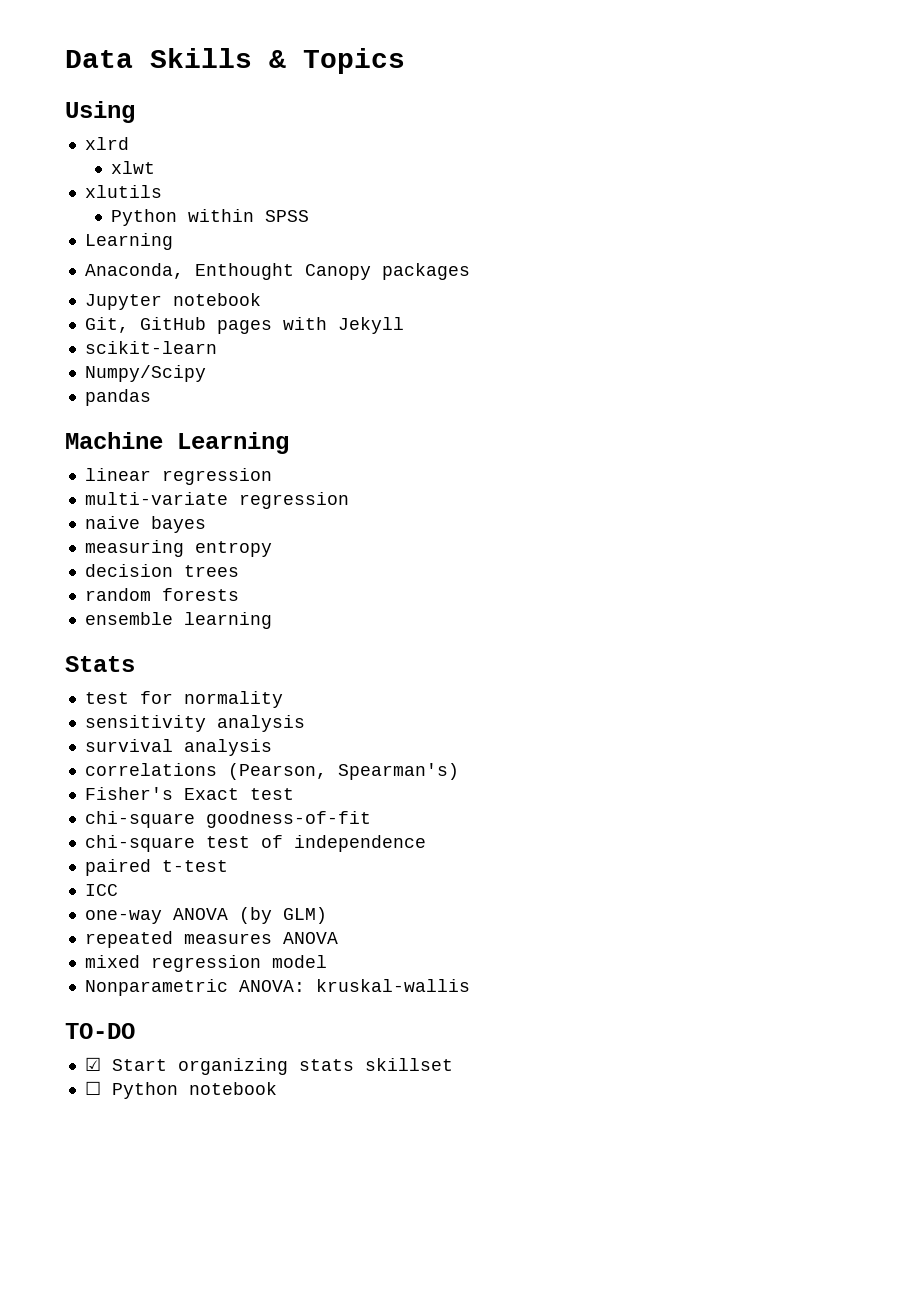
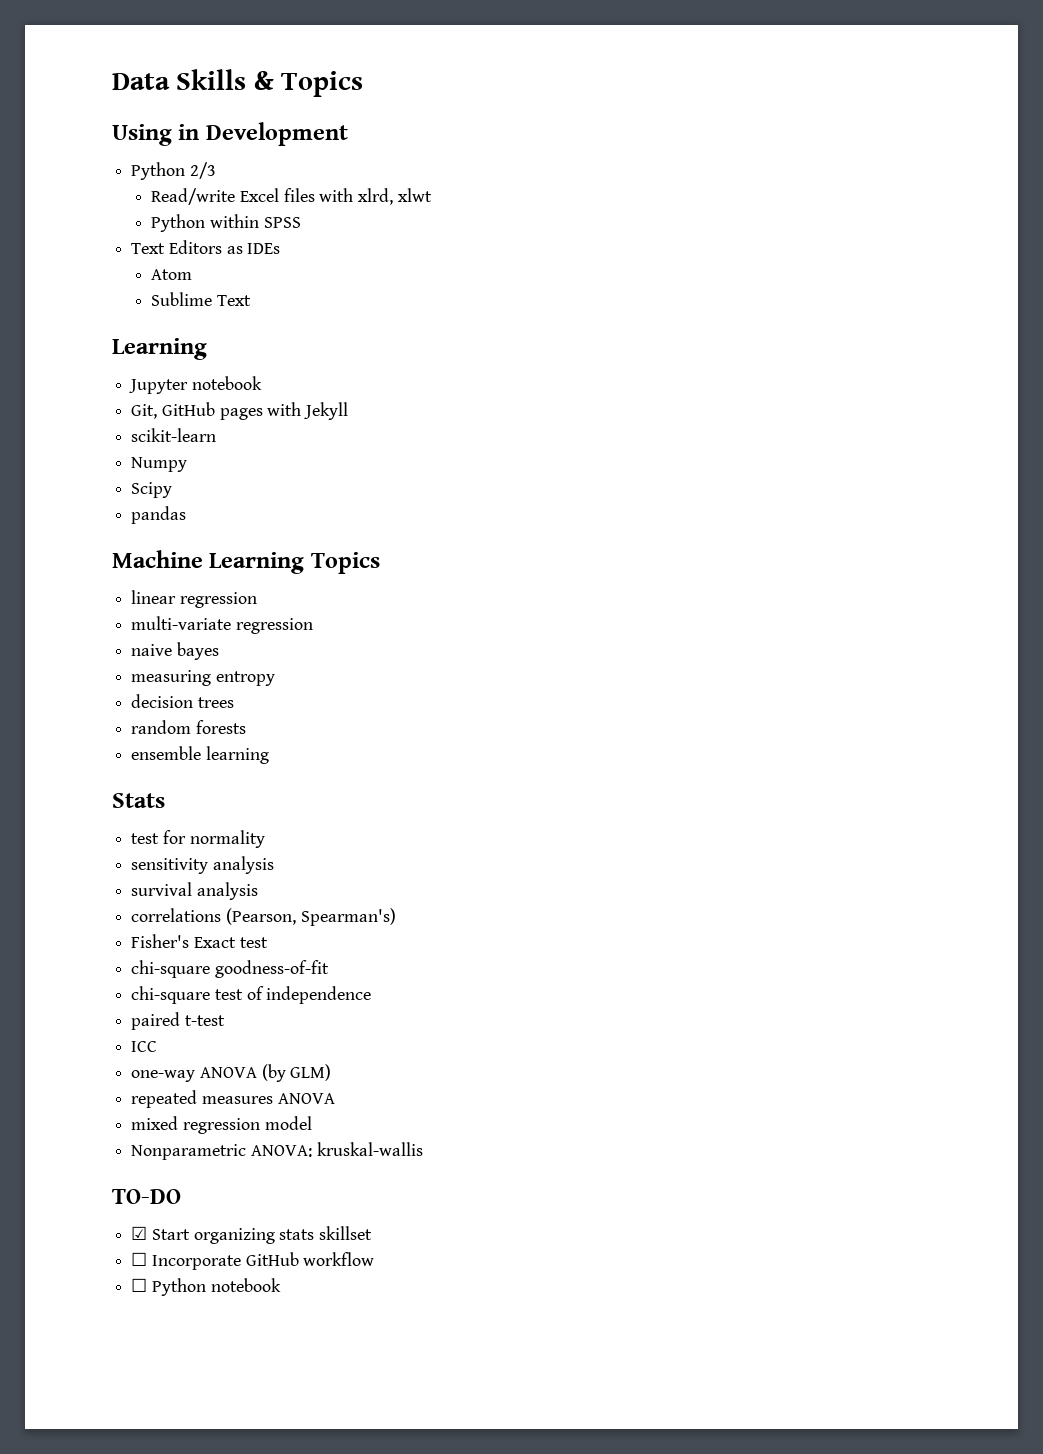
[84,137,129,150] // xlrd // -> [178,122,348,146] [131,162,216,180] [151,188,394,205] in Development // Python 2/3 // Read/write Excel files with xlrd,
[84,185,162,198] // xlutils -> (432, 195) none
[84,233,173,250] [84,263,470,280] Learning // Anaconda, Enthought Canopy packages -> [131,240,281,254] [151,269,193,280] [151,292,252,306] [112,338,207,360] Text Editors as IDEs // Atom // Sublime Text // Learning
[84,365,206,382] Numpy/Scipy -> [131,457,188,472] [131,482,173,498] Numpy // Scipy
(289, 443) none -> [310,552,380,574] Topics
(453, 1064) none -> [131,1252,375,1270] // ☐ Incorporate GitHub workflow

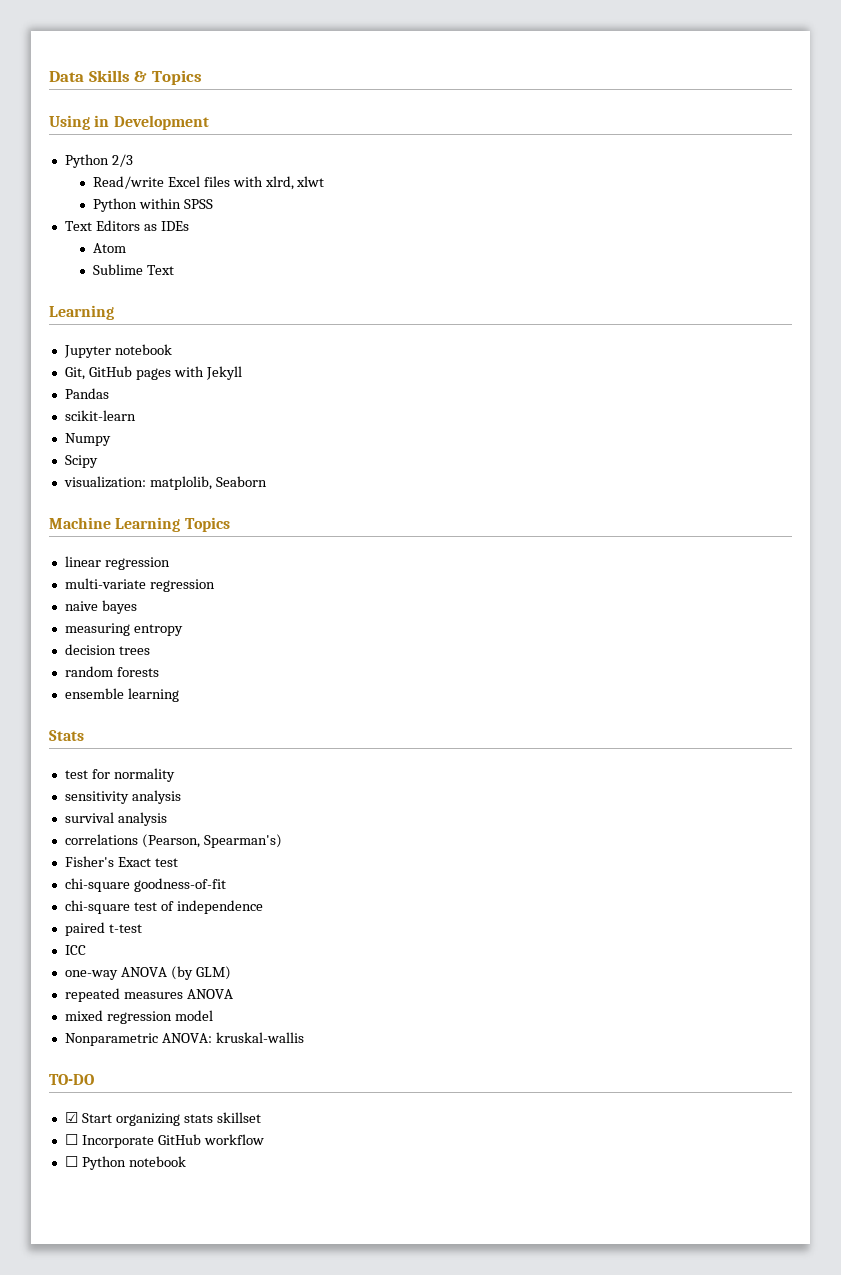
(349, 411) none -> [64,388,109,399] // Pandas
[131,506,187,524] pandas -> [63,476,267,490] visualization: matplolib, Seaborn

